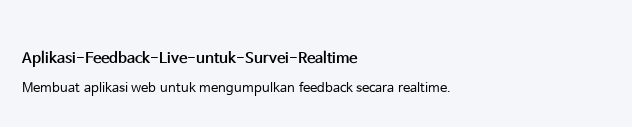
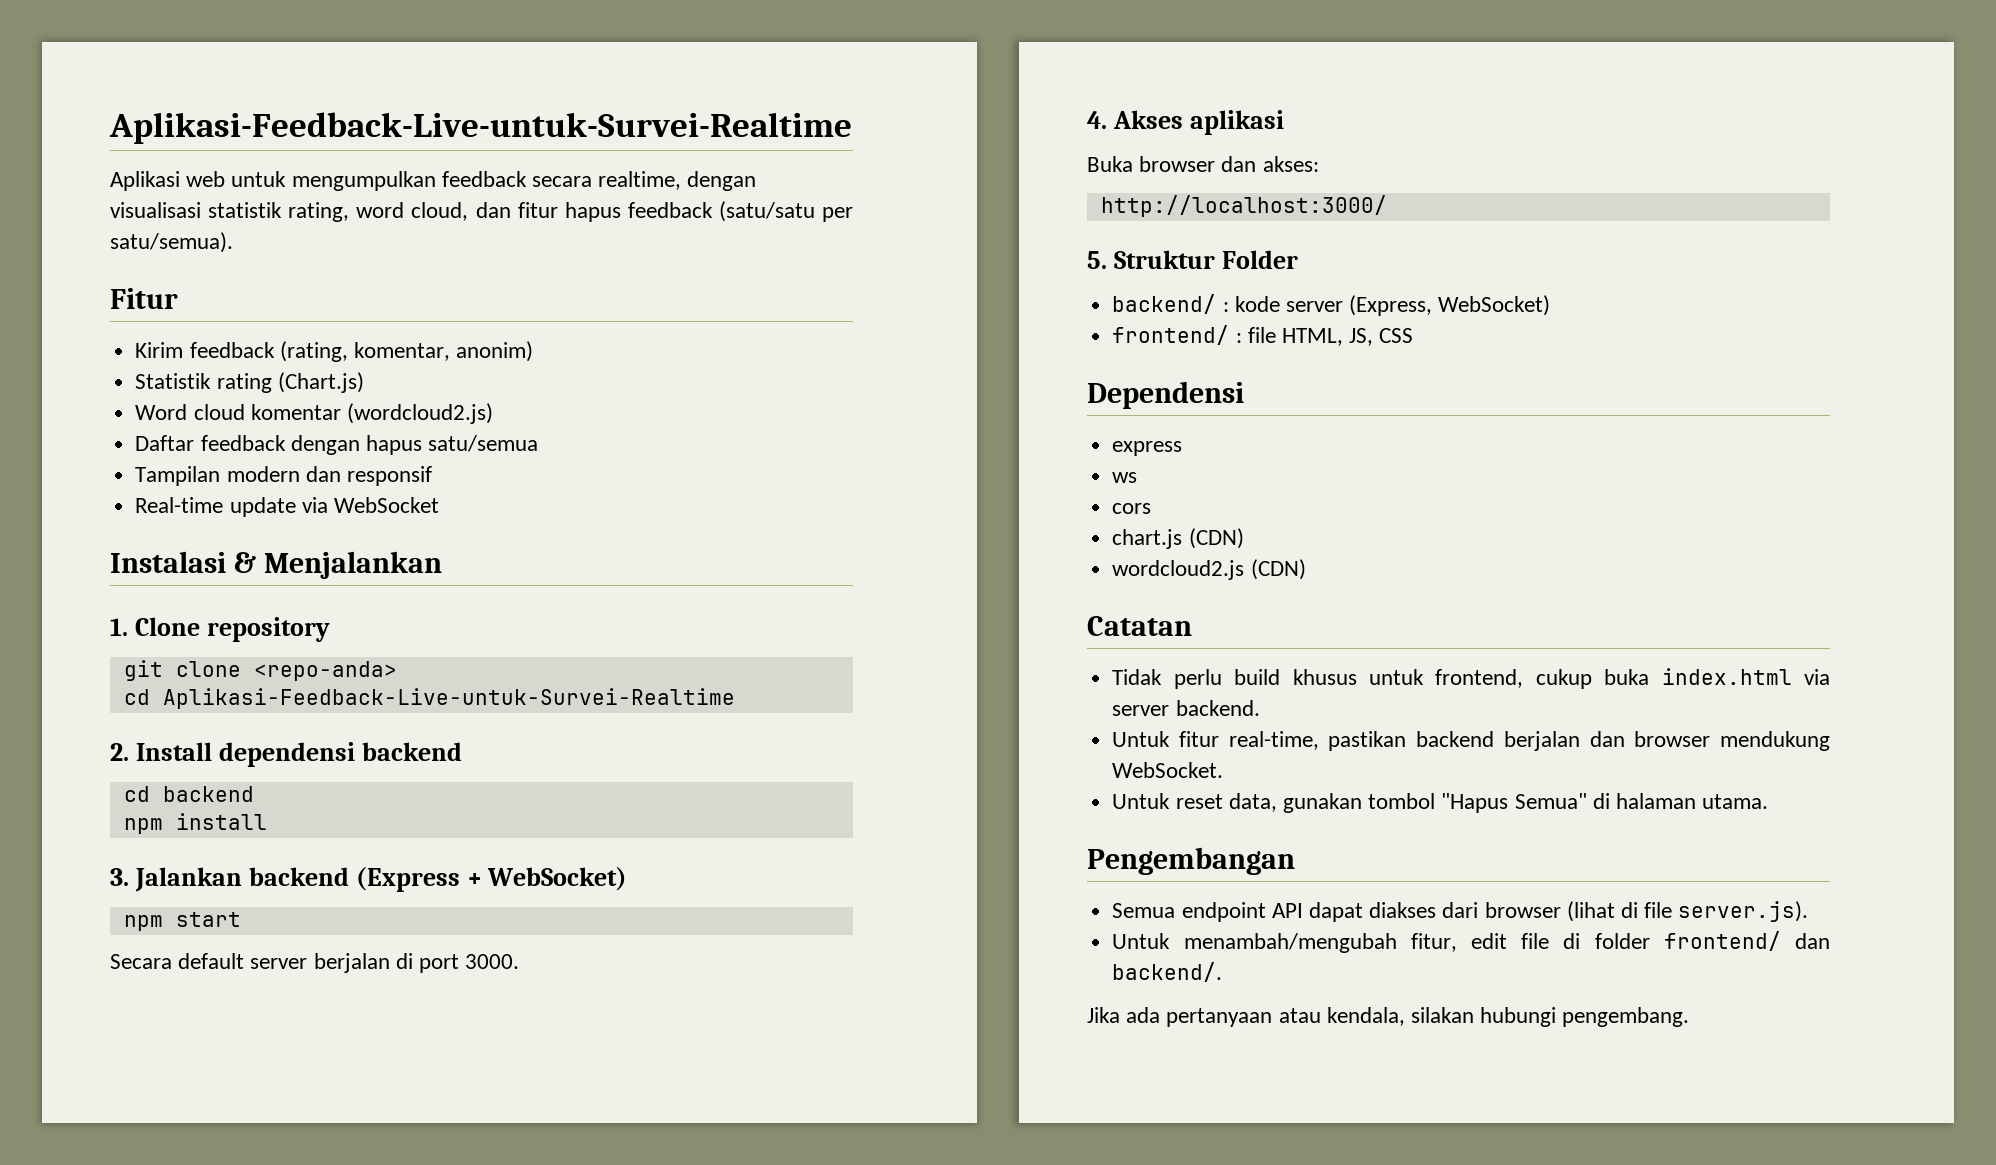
[21,50,358,67] [22,82,128,96] Aplikasi-Feedback-Live-untuk-Survei-Realtime // Membuat aplikasi -> [109,112,852,144] [110,171,180,191] Aplikasi-Feedback-Live-untuk-Survei-Realtime // Aplikasi
[397,82,451,93] realtime. -> [598,171,757,191] [110,201,854,222] [110,232,233,253] [110,288,178,309] [135,341,534,362] [135,372,364,393] [135,403,493,424] [135,435,539,455] [135,466,432,486] [135,497,439,517] [110,551,442,579] [110,617,330,642] [123,660,397,681] [123,688,735,709] [110,742,462,767] [123,786,254,802] [123,813,267,834] [110,867,628,892] [123,912,241,931] [110,953,520,973] [1087,110,1284,135] [1087,156,1319,172] [1100,195,1387,217] [1087,250,1298,269] [1112,294,1551,316] [1112,325,1414,346] [1087,381,1244,409] [1112,441,1183,456] [1112,472,1138,483] [1112,503,1152,514] [1112,528,1244,549] [1112,559,1306,580] [1087,616,1192,636] [1112,668,1830,689] [1112,700,1260,716] [1112,731,1830,751] [1112,762,1224,778] [1112,793,1769,813] [1087,847,1295,875] [1112,901,1809,922] [1112,931,1830,953] [1112,962,1223,982] [1087,1007,1690,1027] realtime, dengan visualisasi statistik rating, word cloud, dan fitur hapus feedback (satu/satu per satu/semua). // Fitur // Kirim feedback (rating, komentar, anonim) // Statistik rating (Chart.js) // Word cloud komentar (wordcloud2.js) // Daftar feedback dengan hapus satu/semua // Tampilan modern dan responsif // Real-time update via WebSocket // Instalasi & Menjalankan // 1. Clone repository // git clone <repo-anda> // cd Aplikasi-Feedback-Live-untuk-Survei-Realtime // 2. Install dependensi backend // cd backend // npm install // 3. Jalankan backend (Express + WebSocket) // npm start // Secara default server berjalan di port 3000. // 4. Akses aplikasi // Buka browser dan akses: // http://localhost:3000/ // 5. Struktur Folder // backend/ : kode server (Express, WebSocket) // frontend/ : file HTML, JS, CSS // Dependensi // express // ws // cors // chart.js (CDN) // wordcloud2.js (CDN) // Catatan // Tidak perlu build khusus untuk frontend, cukup buka index.html via server backend. // Untuk fitur real-time, pastikan backend berjalan dan browser mendukung WebSocket. // Untuk reset data, gunakan tombol "Hapus Semua" di halaman utama. // Pengembangan // Semua endpoint API dapat diakses dari browser (lihat di file server.js). // Untuk menambah/mengubah fitur, edit file di folder frontend/ dan backend/. // Jika ada pertanyaan atau kendala, silakan hubungi pengembang.

